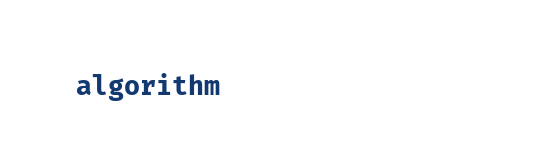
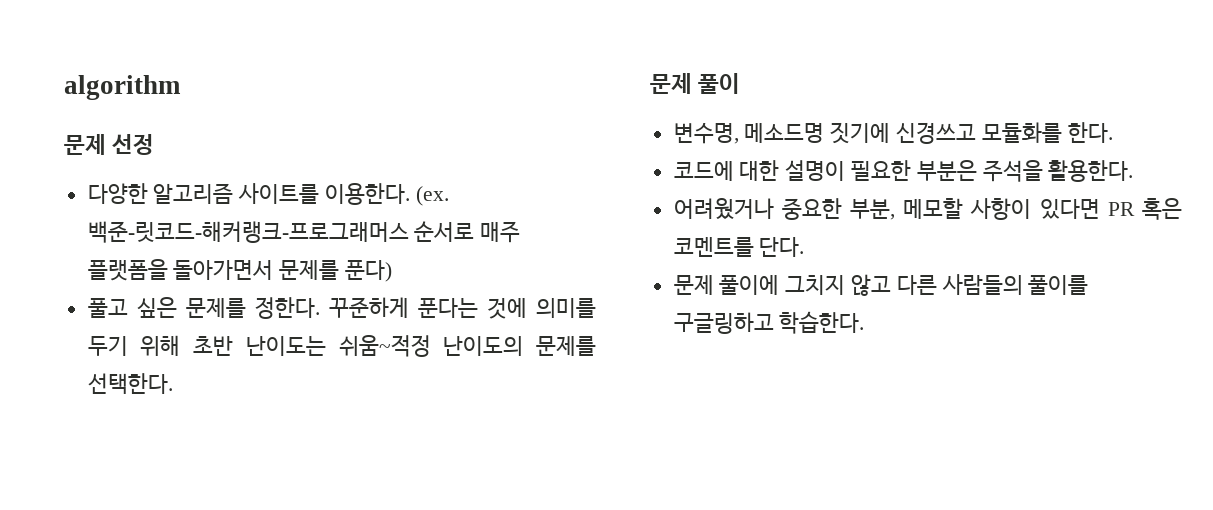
(220, 87) none -> [64,134,155,155] [87,183,449,206] [87,221,521,243] [87,259,393,282] [87,297,596,319] [87,335,596,357] [87,373,173,394] [650,73,741,94] [673,122,1113,144] [673,160,1134,182] [673,198,1182,220] [673,237,805,257] [673,274,1089,296] [673,311,865,334] // 문제 선정 // 다양한 알고리즘 사이트를 이용한다. (ex. 백준-릿코드-해커랭크-프로그래머스 순서로 매주 플랫폼을 돌아가면서 문제를 푼다) // 풀고 싶은 문제를 정한다. 꾸준하게 푼다는 것에 의미를 두기 위해 초반 난이도는 쉬움~적정 난이도의 문제를 선택한다. // 문제 풀이 // 변수명, 메소드명 짓기에 신경쓰고 모듈화를 한다. // 코드에 대한 설명이 필요한 부분은 주석을 활용한다. // 어려웠거나 중요한 부분, 메모할 사항이 있다면 PR 혹은 코멘트를 단다. // 문제 풀이에 그치지 않고 다른 사람들의 풀이를 구글링하고 학습한다.

